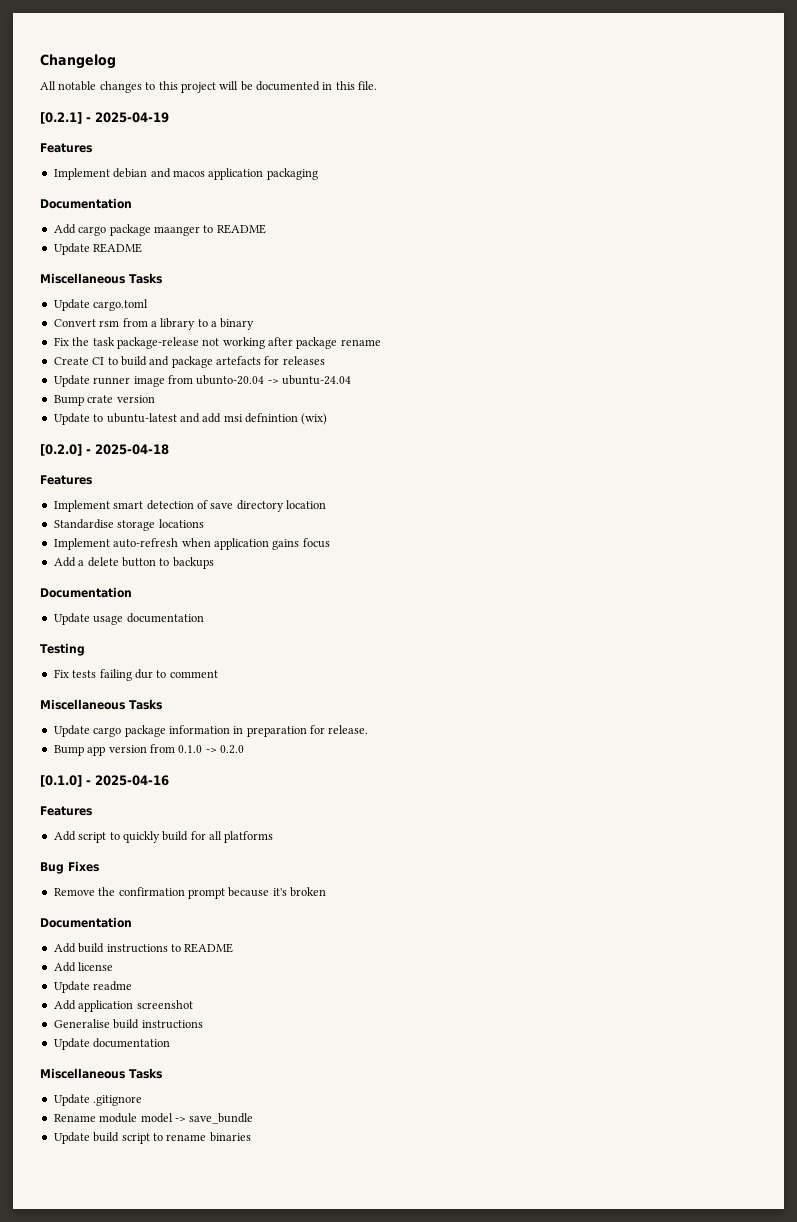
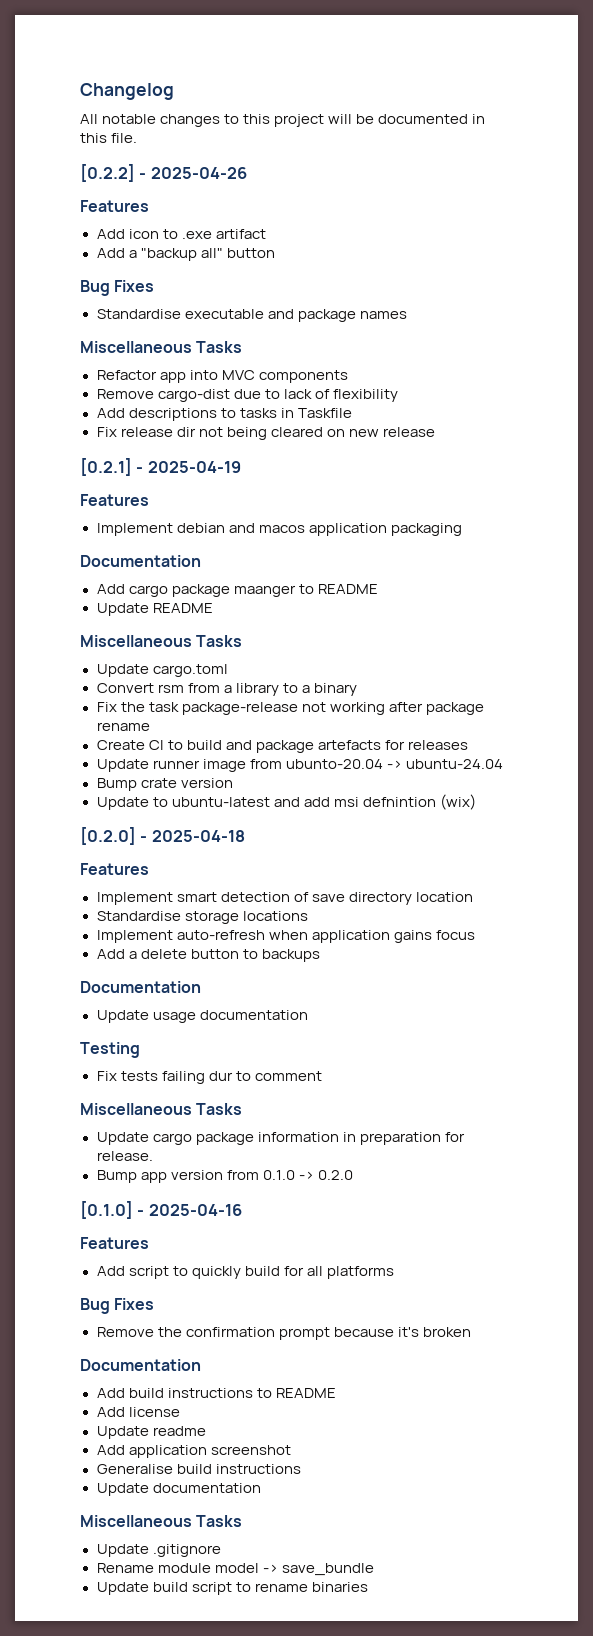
(378, 85) none -> [80,164,247,182] [80,200,149,212] [96,229,266,239] [96,248,275,261] [80,280,155,296] [96,309,407,322] [80,341,243,353] [96,370,348,383] [96,389,398,402] [96,408,352,421] [96,427,435,440] // [0.2.2] - 2025-04-26 // Features // Add icon to .exe artifact // Add a "backup all" button // Bug Fixes // Standardise executable and package names // Miscellaneous Tasks // Refactor app into MVC components // Remove cargo-dist due to lack of flexibility // Add descriptions to tasks in Taskfile // Fix release dir not being cleared on new release

